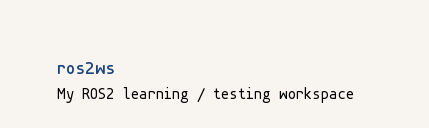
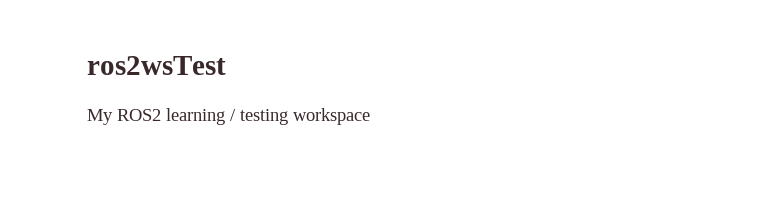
[57,62,115,74] ros2ws -> [87,56,226,75] ros2wsTest

